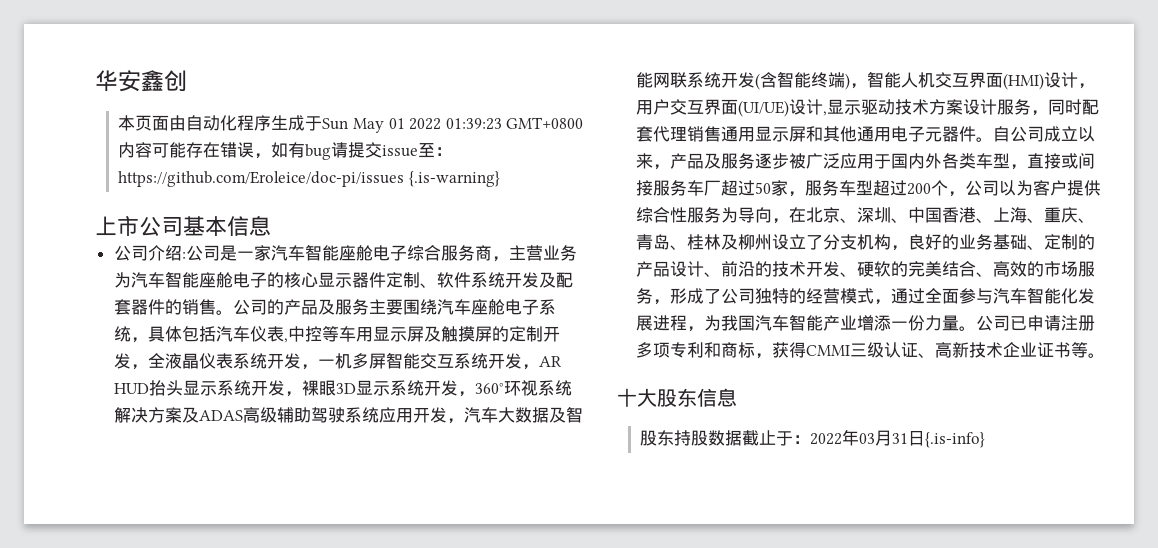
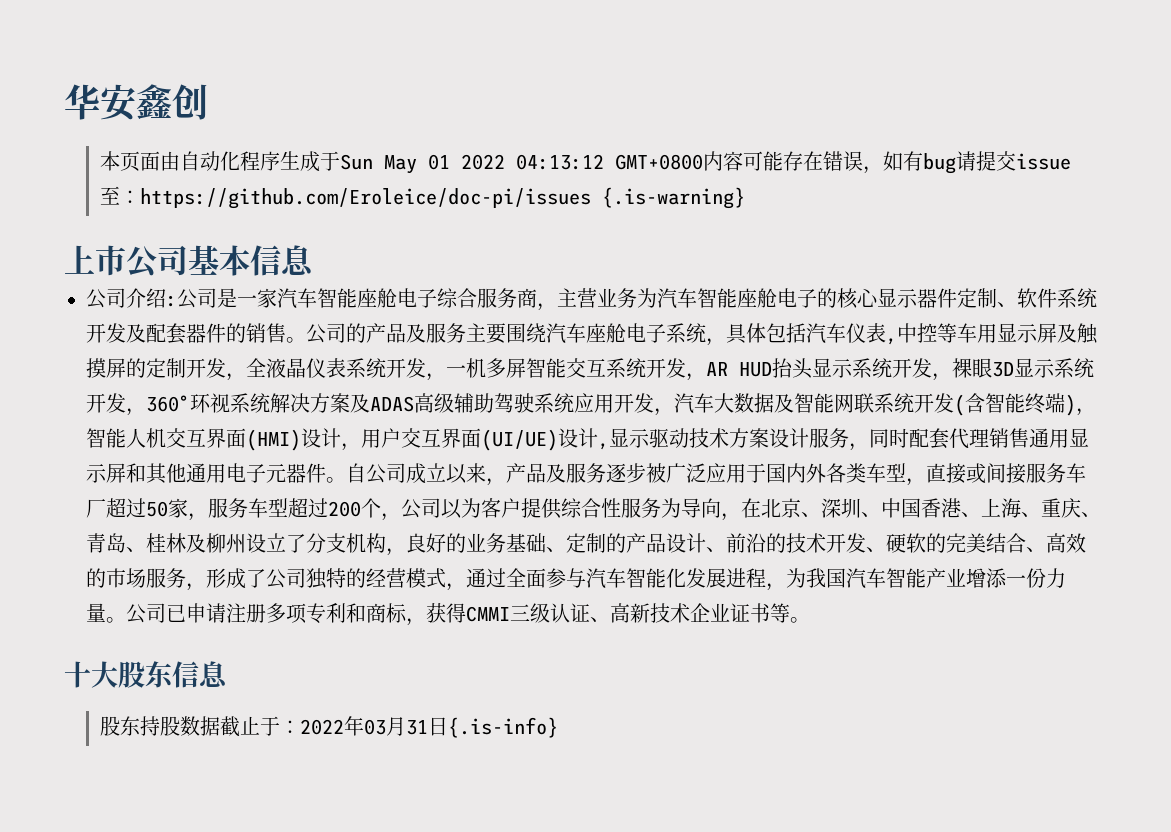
[445,118,502,130] 01:39:23 -> [516,154,605,170] 04:13:12

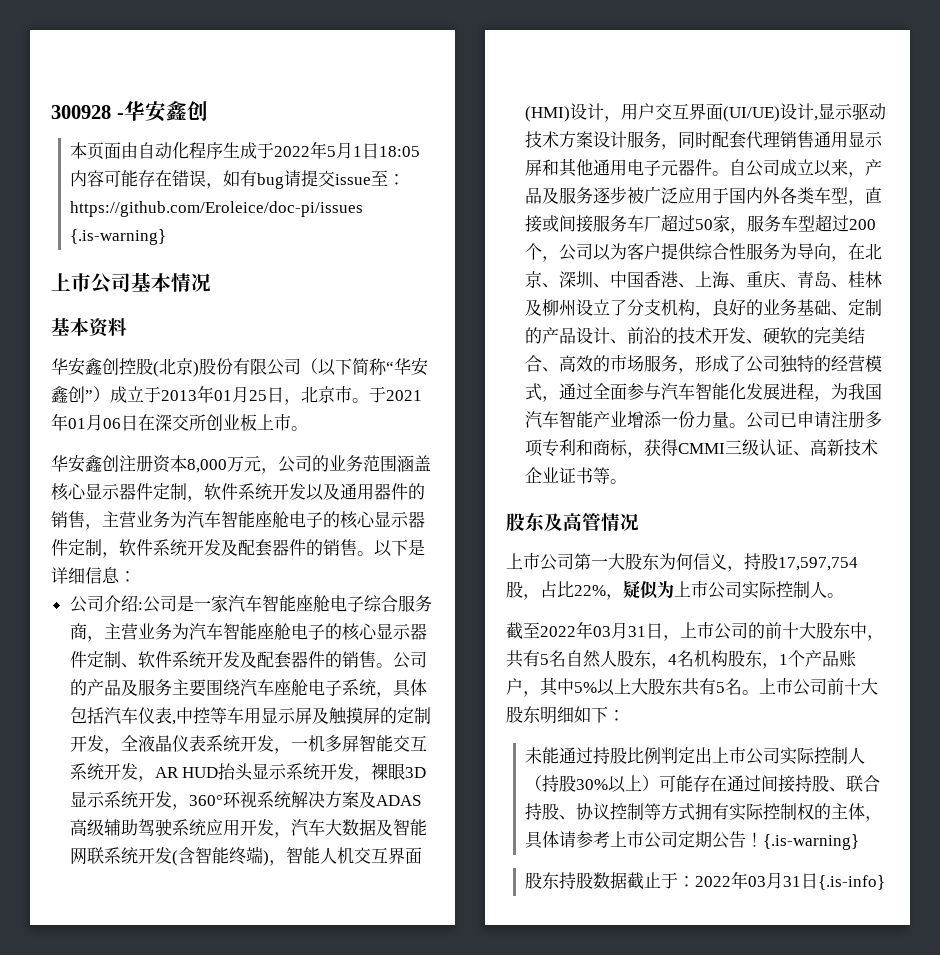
(64, 102) none -> [51,105,124,119] 300928 -
[340,154,704,174] Sun May 01 2022 04:13:12 GMT+0800 -> [273,141,420,159] 2022年5月1日18:05
[250,245,314,276] 信息 -> [171,273,211,292] [51,318,127,337] [51,358,428,377] [51,385,422,405] [51,413,308,431] [51,455,431,474] [51,483,425,502] [51,511,425,530] [51,539,425,558] [51,567,136,584] 情况 // 基本资料 // 华安鑫创控股(北京)股份有限公司（以下简称“华安鑫创”）成立于2013年01月25日，北京市。于2021年01月06日在深交所创业板上市。 // 华安鑫创注册资本8,000万元，公司的业务范围涵盖核心显示器件定制，软件系统开发以及通用器件的销售，主营业务为汽车智能座舱电子的核心显示器件定制，软件系统开发及配套器件的销售。以下是详细信息：
[64,661,228,688] 十大股东信息 -> [506,513,639,531] [506,553,858,572] [506,580,844,600] [506,621,884,641] [506,650,856,669] [506,677,878,697] [506,706,625,724] [524,747,865,765] [524,775,880,793] [524,803,882,822] [524,831,859,850] 股东及高管情况 // 上市公司第一大股东为何信义，持股17,597,754股，占比22%，疑似为上市公司实际控制人。 // 截至2022年03月31日，上市公司的前十大股东中，共有5名自然人股东，4名机构股东，1个产品账户，其中5%以上大股东共有5名。上市公司前十大股东明细如下： // 未能通过持股比例判定出上市公司实际控制人（持股30%以上）可能存在通过间接持股、联合持股、协议控制等方式拥有实际控制权的主体，具体请参考上市公司定期公告！{.is-warning}

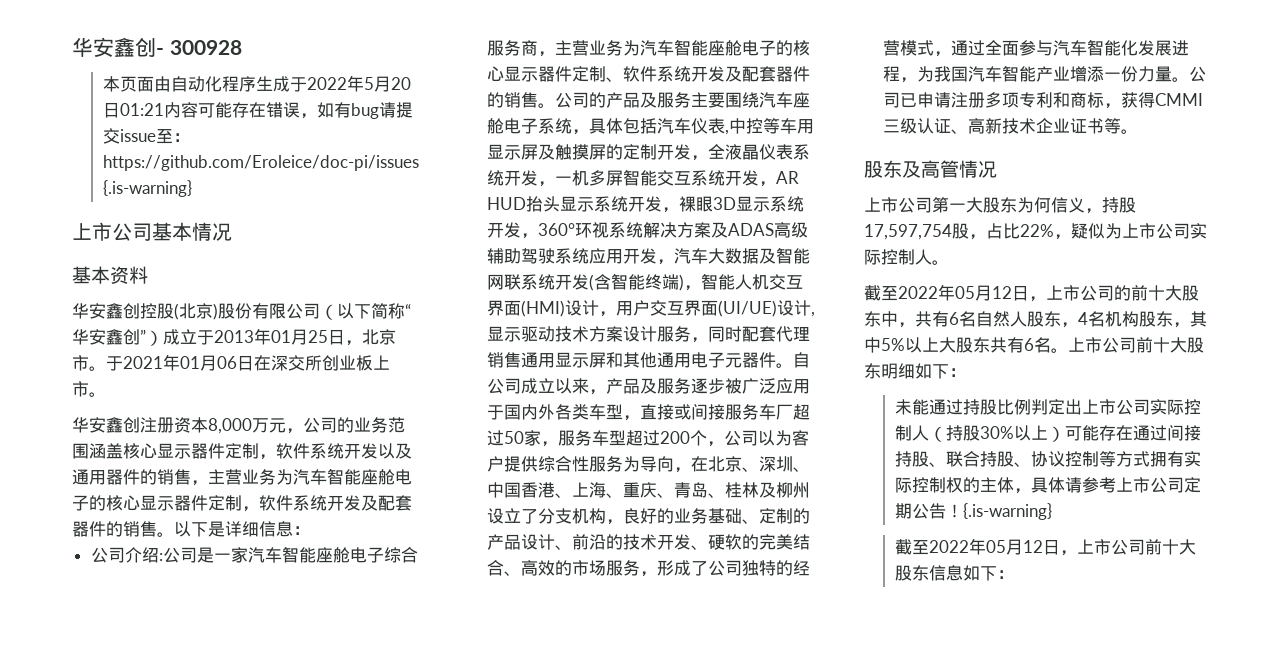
[51,100,208,122] 300928 -华安鑫创 -> [72,37,242,57] 华安鑫创- 300928
[352,143,420,159] 1日18:05 -> [390,77,411,90] [102,102,164,118] 20日01:21
[593,622,646,639] 03月31 -> [955,285,1012,301] 05月12
[540,654,549,665] 5 -> [949,312,959,325] 6
[779,650,856,667] [506,678,540,697] 1个产品账户， -> (1190, 325) none
[716,682,725,693] 5 -> [1024,338,1034,351] 6
[524,871,885,890] 股东持股数据截止于：2022年03月31日{.is-info} -> [894,538,1196,556] [894,565,1014,581] 截至2022年05月12日，上市公司前十大股东信息如下：

